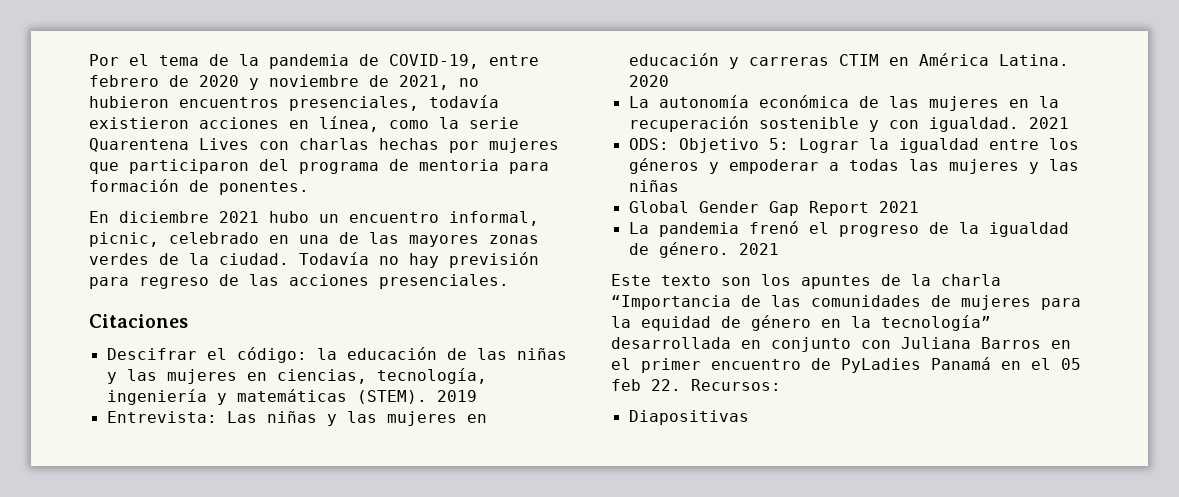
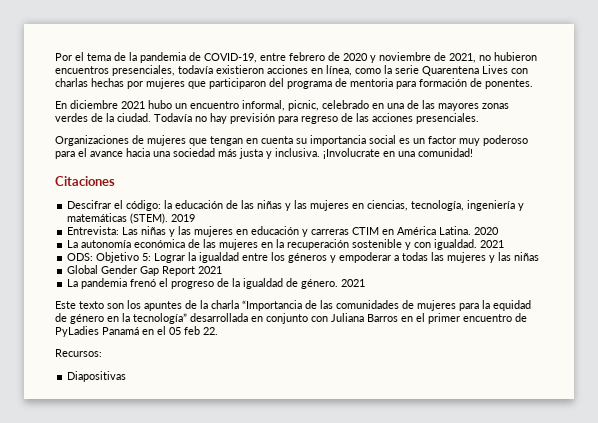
(509, 281) none -> [55,135,528,146] [55,148,473,159] // Organizaciones de mujeres que tengan en cuenta su importancia social es un factor muy poderoso para el avance hacia una sociedad más justa y inclusiva. ¡Involucrate en una comunidad!
(681, 385) none -> (218, 331) //

